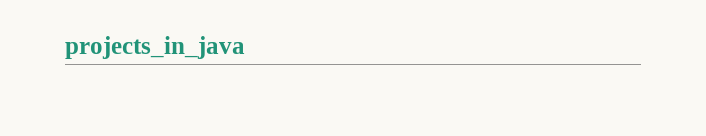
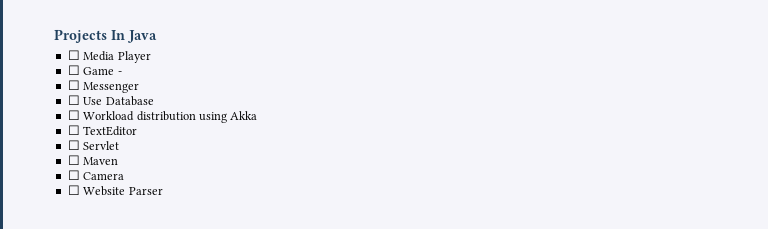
[65,36,245,59] projects_in_java -> [54,29,157,43] [67,50,151,63] [67,65,122,75] [67,80,140,93] [67,95,154,106] [67,110,258,123] [67,125,138,136] [67,140,120,150] [67,155,119,165] [67,170,125,180] [67,185,163,196] Projects In Java // ☐ Media Player // ☐ Game - // ☐ Messenger // ☐ Use Database // ☐ Workload distribution using Akka // ☐ TextEditor // ☐ Servlet // ☐ Maven // ☐ Camera // ☐ Website Parser

